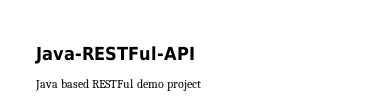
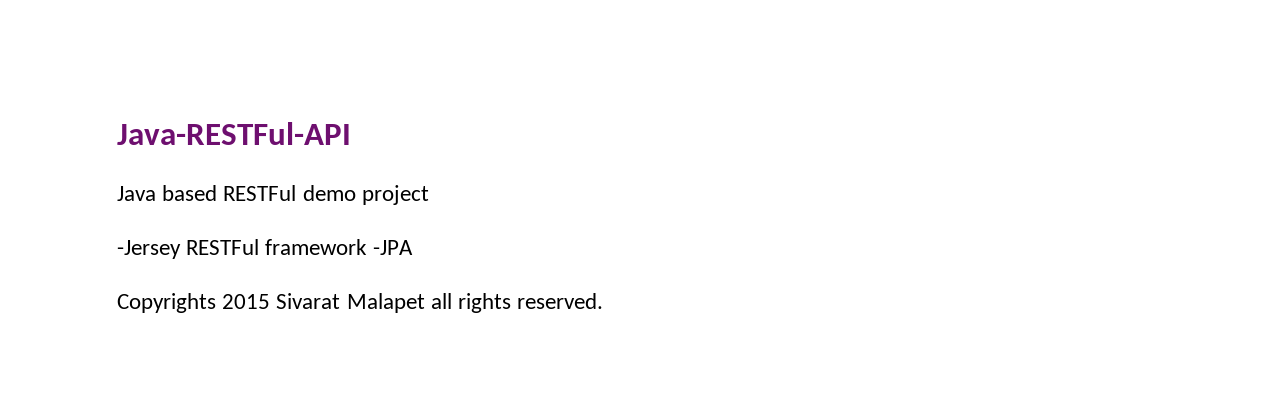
(201, 85) none -> [117,239,413,259] [117,293,604,313] // -Jersey RESTFul framework -JPA // Copyrights 2015 Sivarat Malapet all rights reserved.

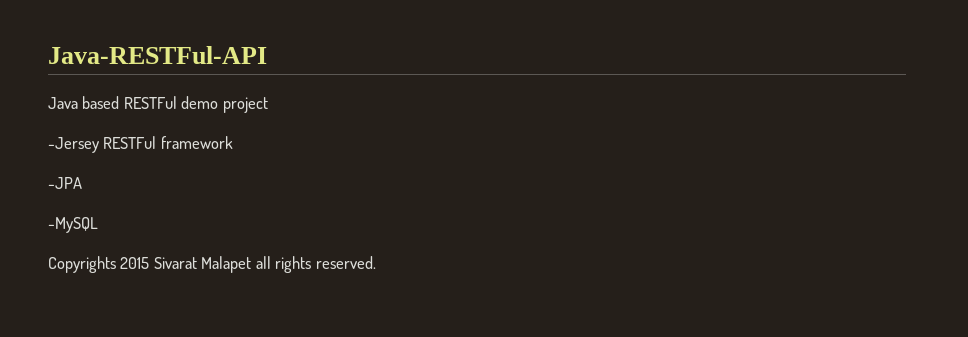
(368, 247) none -> (233, 142) //
(413, 247) none -> [48,217,98,233] // -MySQL

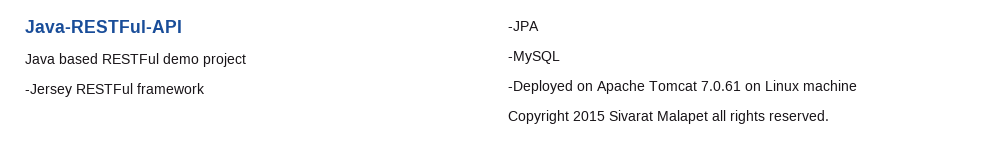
[48,256,116,273] Copyrights -> [508,80,857,94] [508,110,569,124] -Deployed on Apache Tomcat 7.0.61 on Linux machine // Copyright

